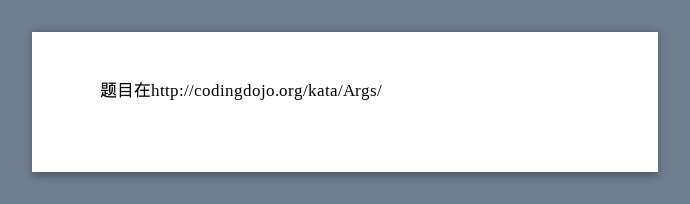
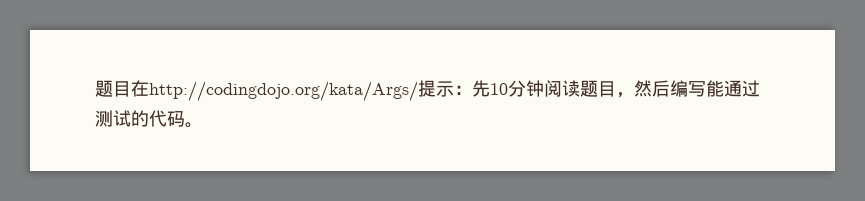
(382, 92) none -> [418,80,760,98] [95,110,203,128] 提示：先10分钟阅读题目，然后编写能通过测试的代码。

